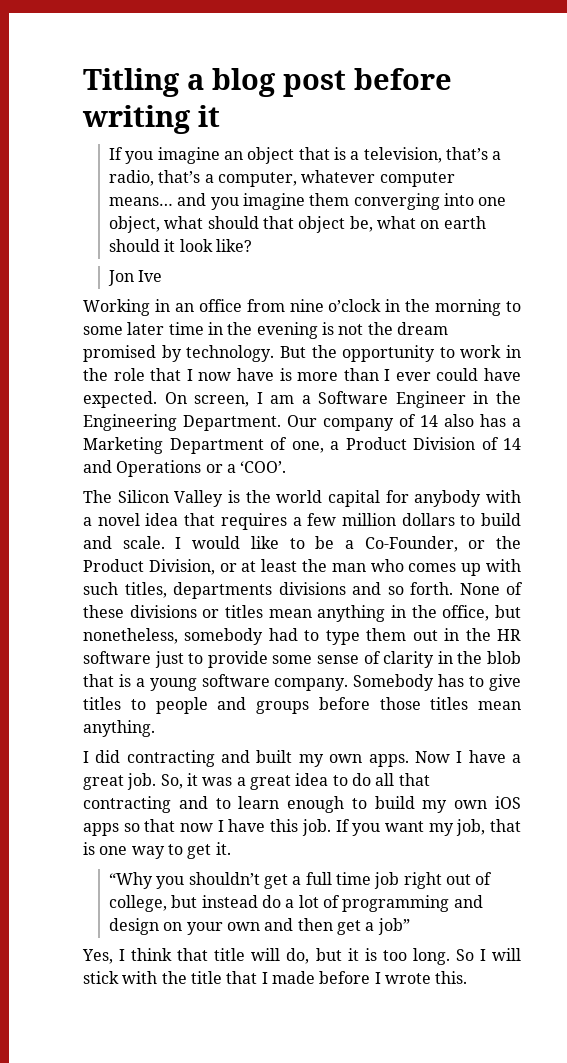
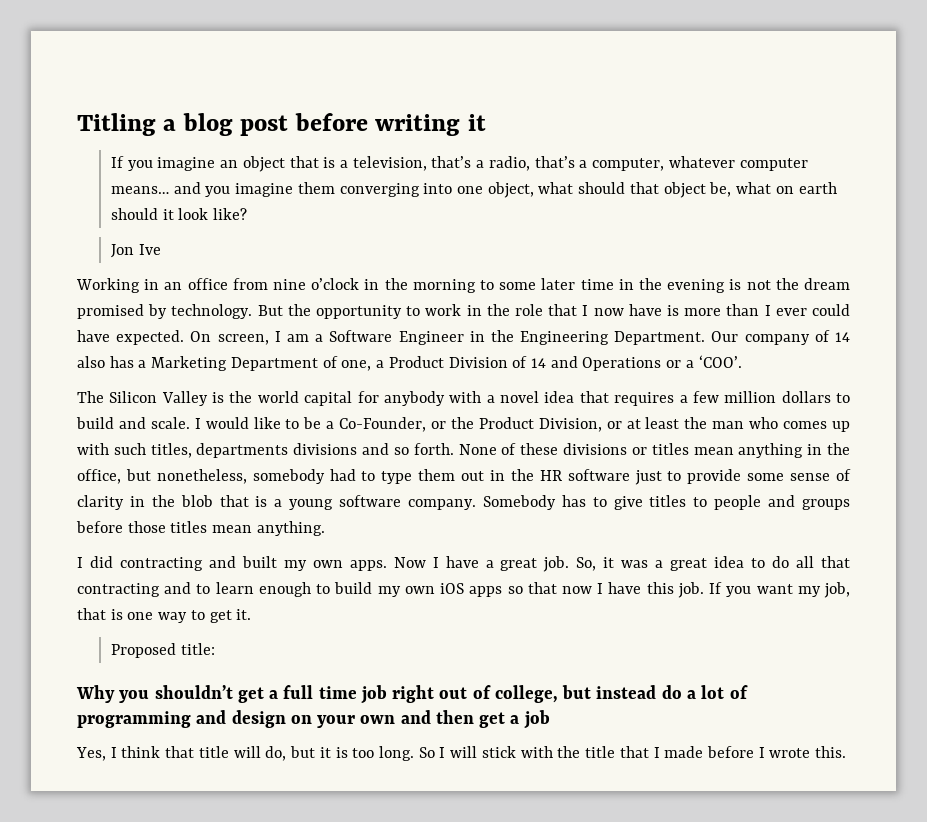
[109,872,154,889] “Why -> [110,643,215,658] [76,685,115,703] Proposed title: // Why
[377,918,410,935] job” -> [523,710,550,729] job

